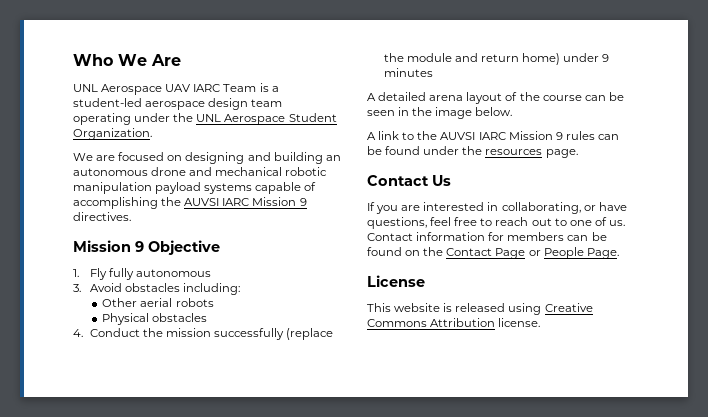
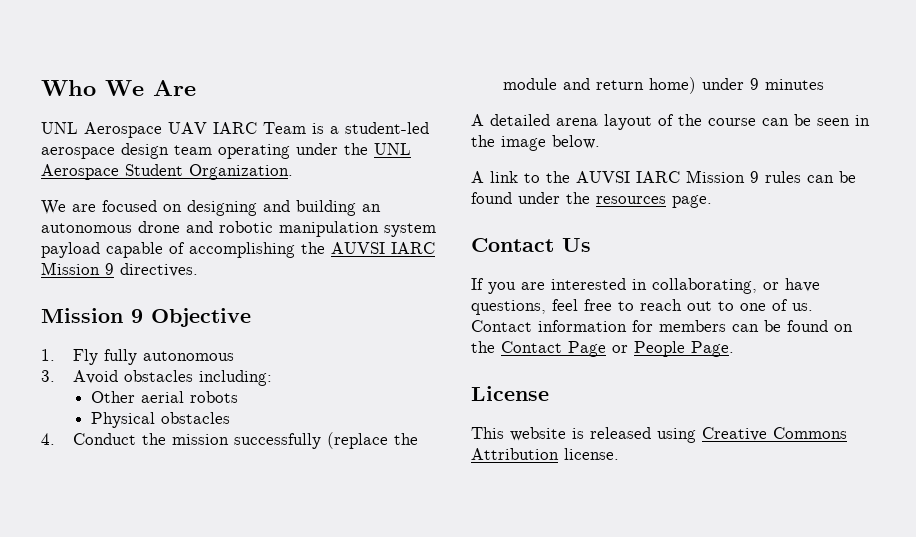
[215,167,283,176] mechanical -> (213, 227) none
[155,182,253,194] payload systems -> [384,223,436,237] [41,242,100,258] system payload

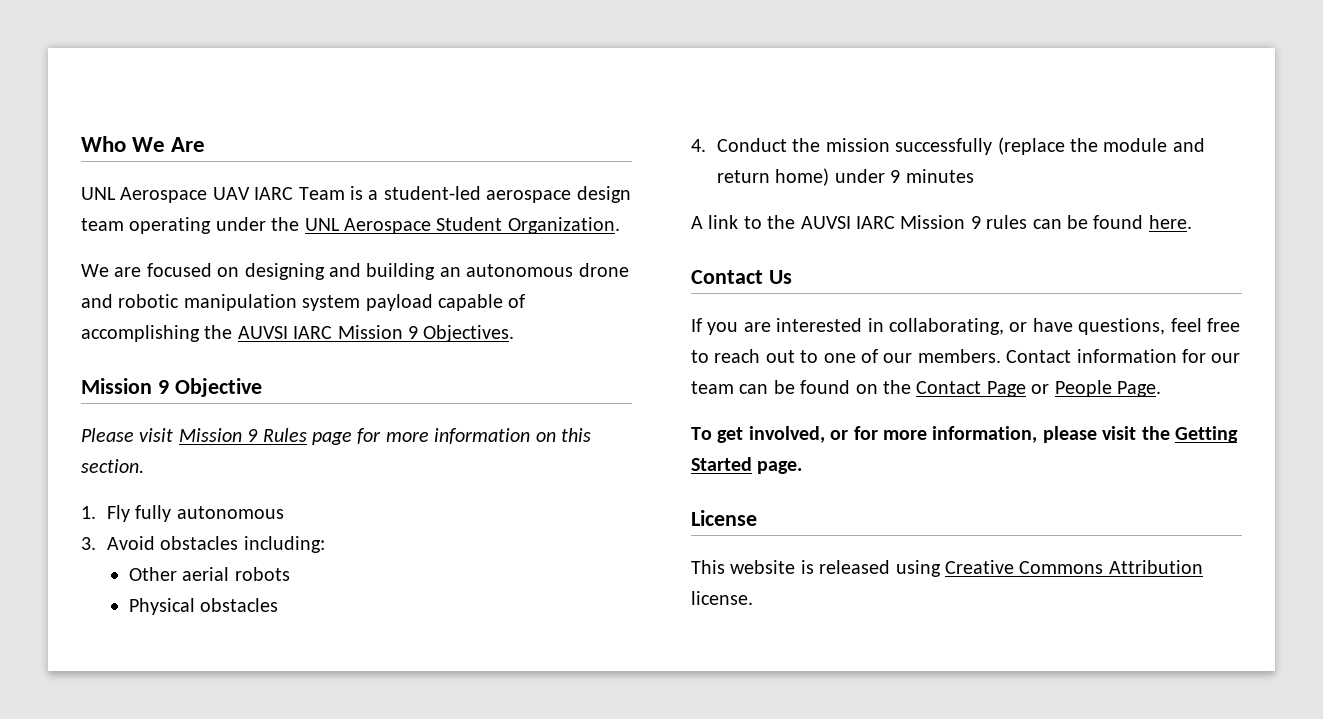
[120,263,198,277] directives. -> [423,325,515,342] Objectives.
(251, 317) none -> [81,428,591,445] [81,459,144,473] // Please visit Mission 9 Rules page for more information on this section.
[471,114,870,130] [471,135,600,151] // A detailed arena layout of the course can be seen in the image below. -> (974, 176) none
[518,192,712,208] under the resources page. -> [1148,215,1192,229] here.
[792,303,813,311] us. -> [883,349,1001,363] our members.
[659,320,726,332] members -> [1211,353,1241,363] [691,381,734,394] our team
(734, 349) none -> [691,426,1238,443] [691,457,803,474] // To get involved, or for more information, please visit the Getting Started page.

